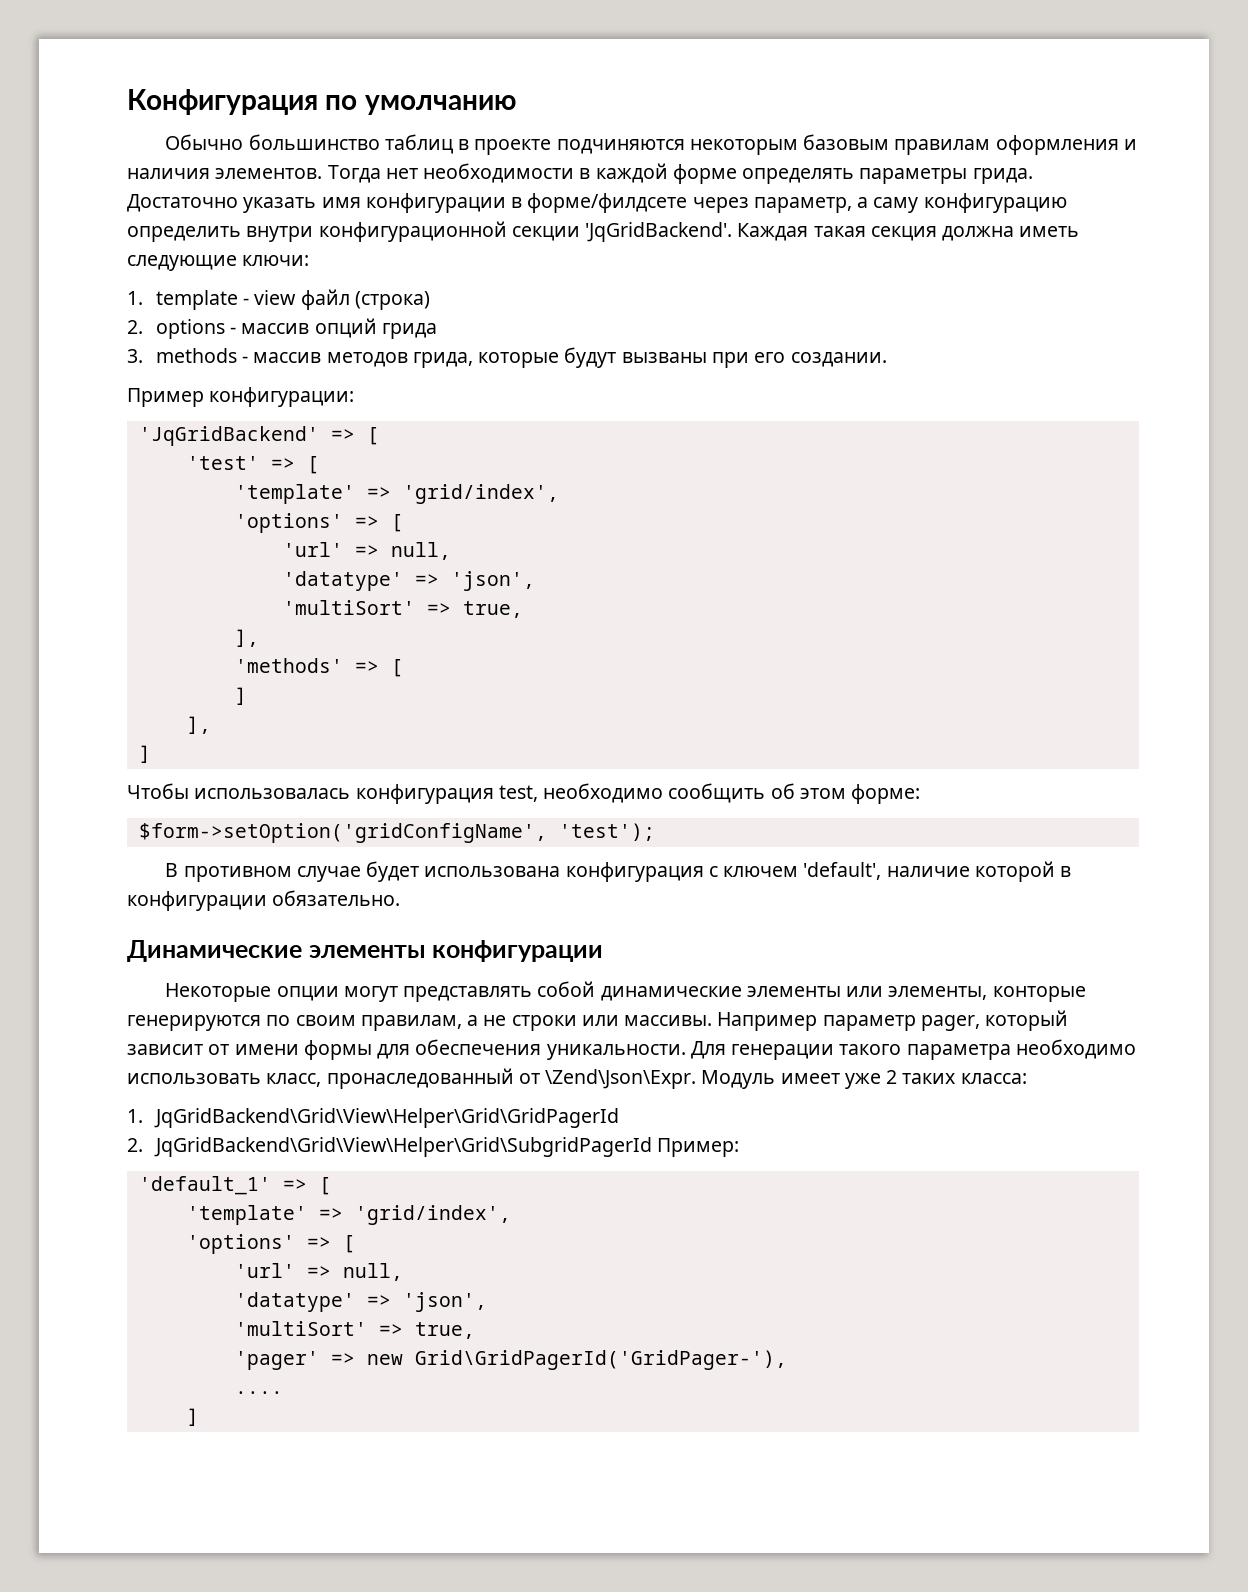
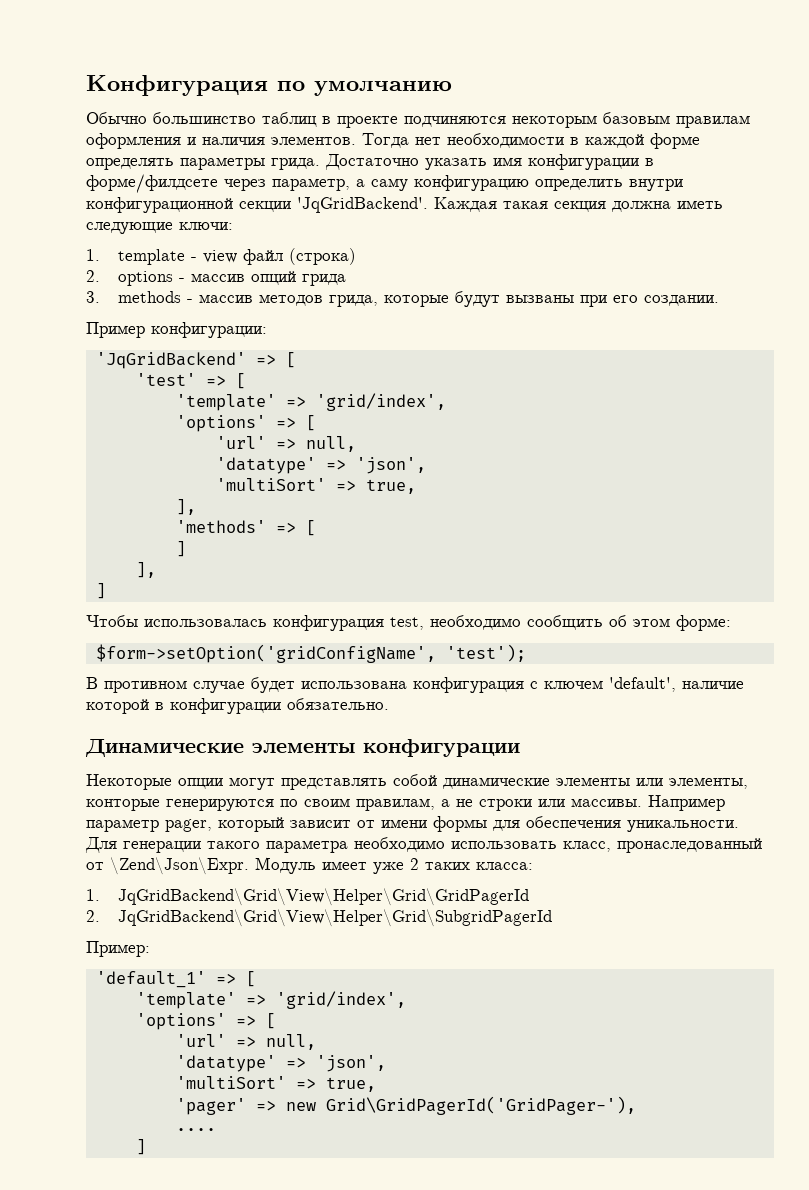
(652, 1147) none -> (552, 918) //

